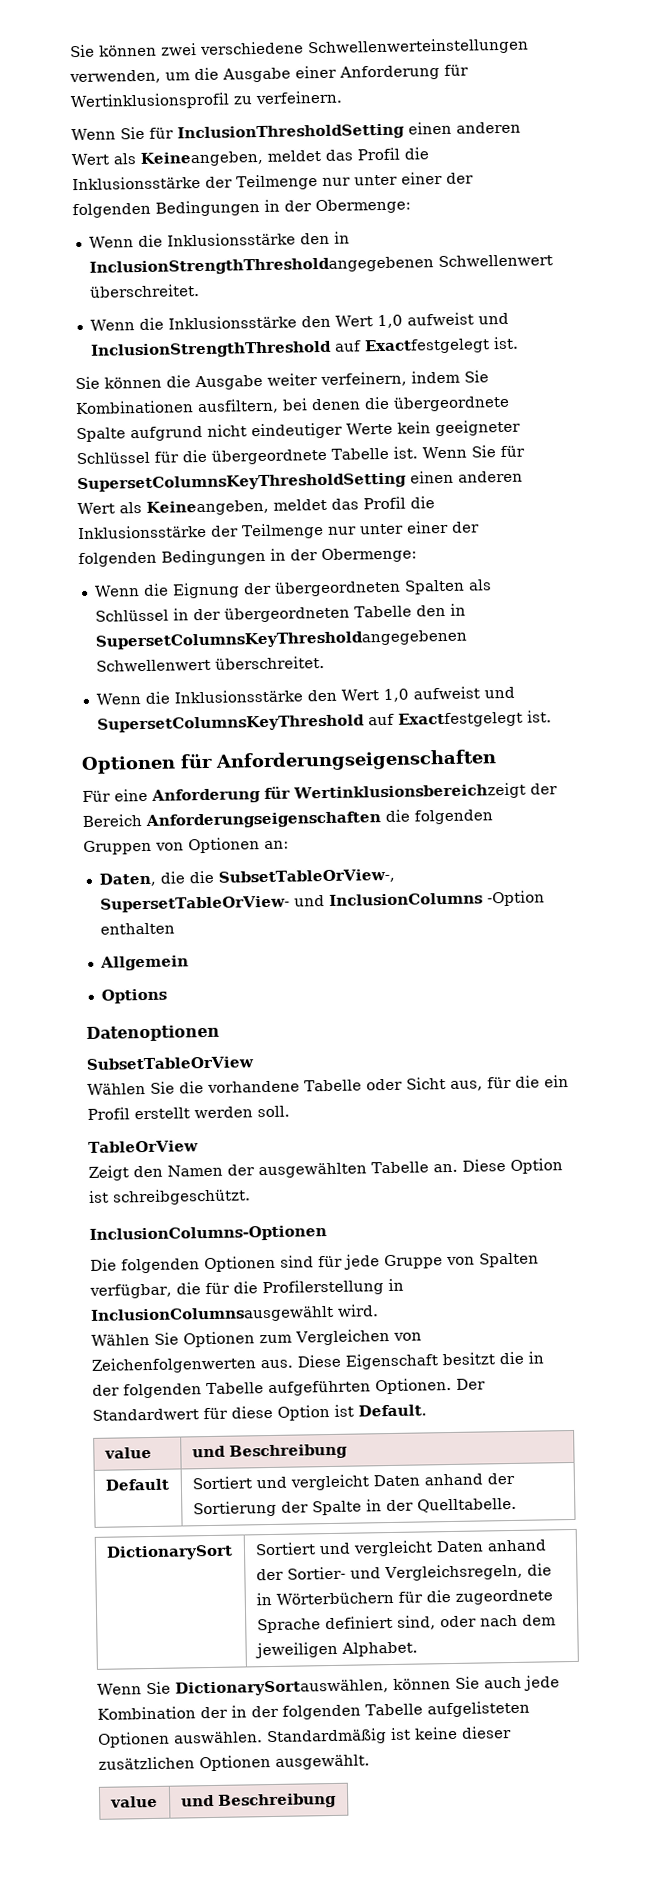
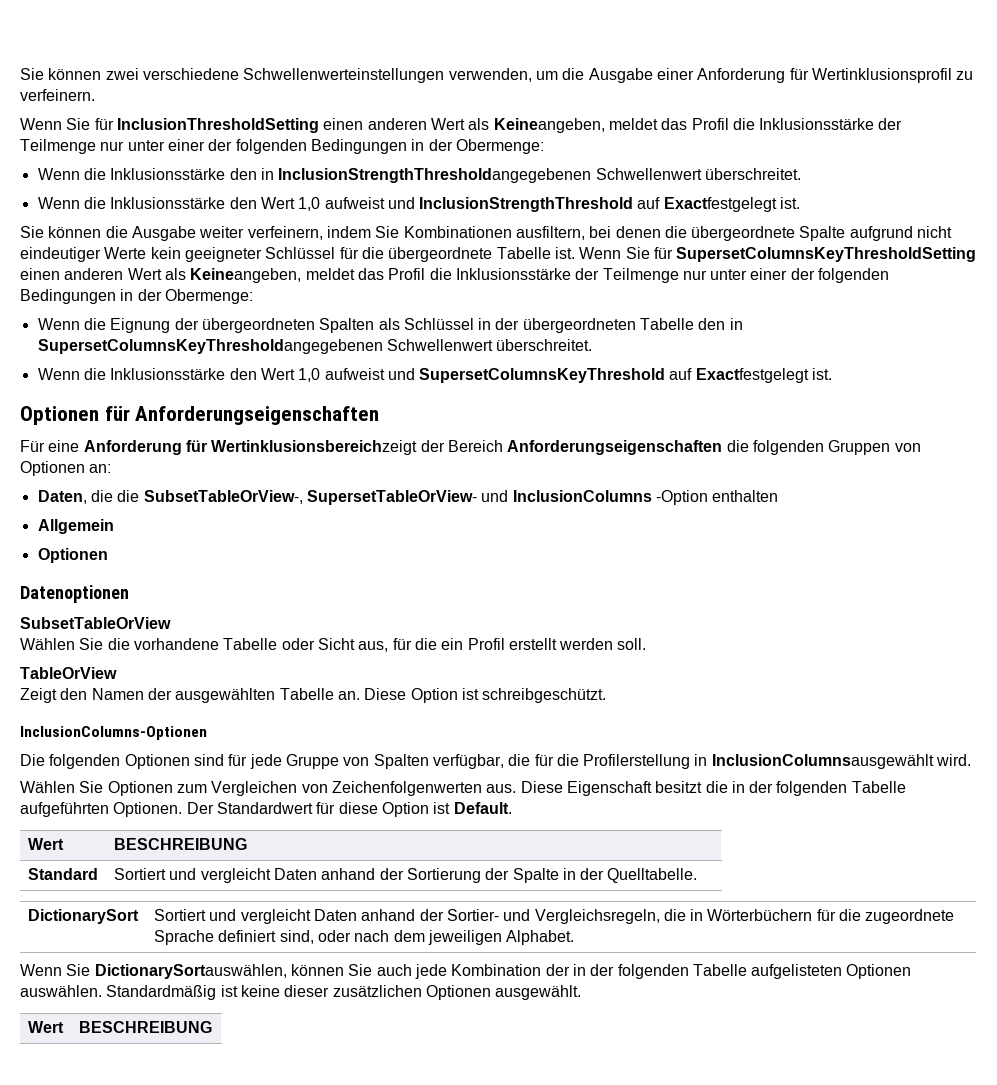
[100,988,167,1004] Options -> [37,548,108,563] Optionen
[103,1446,152,1459] [191,1443,348,1460] [104,1478,169,1491] value | und Beschreibung // Default -> [27,838,64,850] [113,838,247,850] [27,868,98,880] Wert | BESCHREIBUNG // Standard
[109,1795,158,1808] [180,1792,337,1809] value | und Beschreibung -> [27,1021,64,1033] [78,1021,212,1033] Wert | BESCHREIBUNG

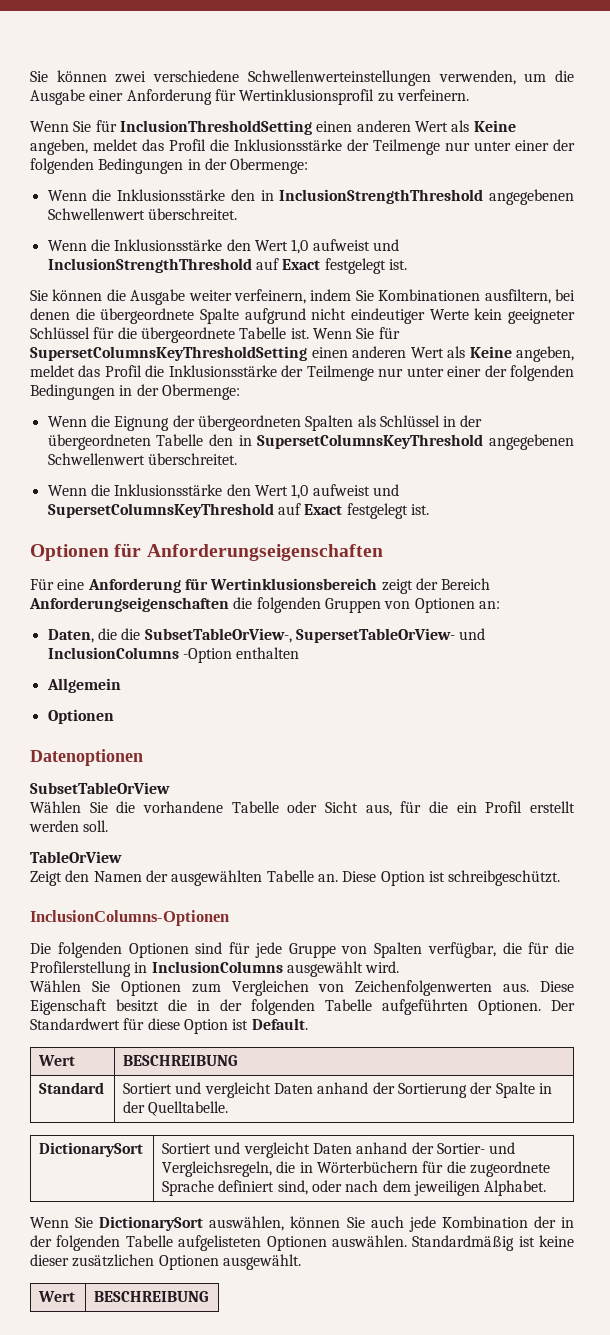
[493,118,605,133] Keineangeben, -> [473,120,516,132] [30,139,88,155] Keine angeben,
[278,168,592,183] InclusionStrengthThresholdangegebenen -> [279,189,574,205] InclusionStrengthThreshold angegebenen
[663,197,777,212] Exactfestgelegt -> [282,258,386,274] Exact festgelegt
[190,268,302,283] Keineangeben, -> [469,346,574,362] Keine angeben,
[37,339,383,354] SupersetColumnsKeyThresholdangegebenen -> [257,434,574,450] SupersetColumnsKeyThreshold angegebenen
[695,368,809,383] Exactfestgelegt -> [304,503,408,519] Exact festgelegt
[211,440,418,455] Wertinklusionsbereichzeigt -> [210,578,413,594] Wertinklusionsbereich zeigt
[711,754,934,769] InclusionColumnsausgewählt -> [151,961,363,977] InclusionColumns ausgewählt
[94,964,287,979] DictionarySortauswählen, -> [99,1216,285,1231] DictionarySort auswählen,

